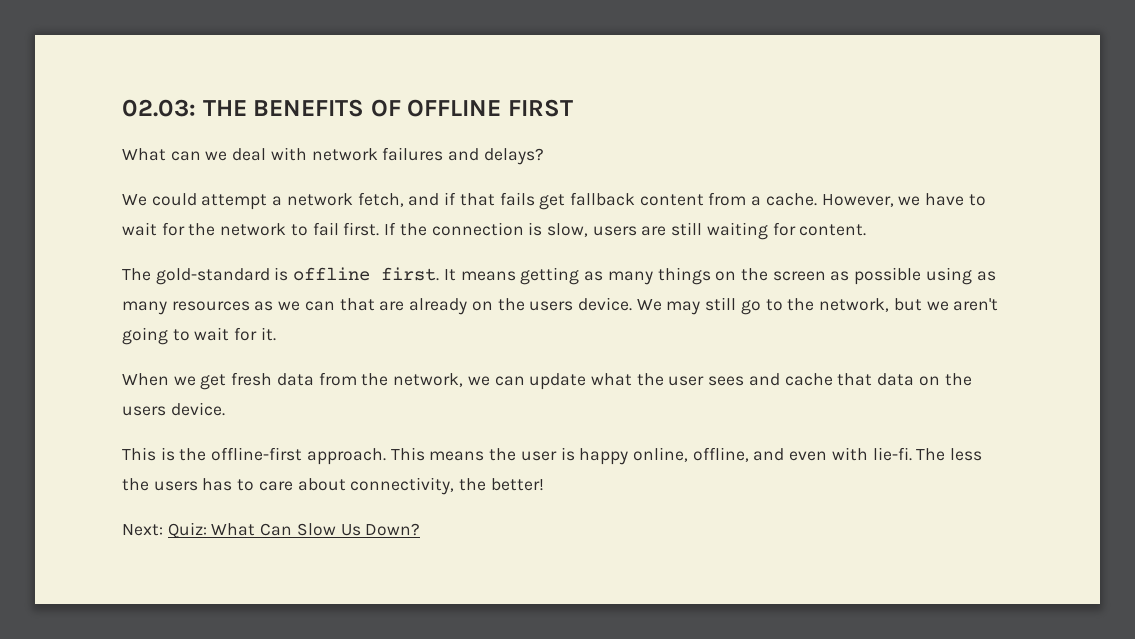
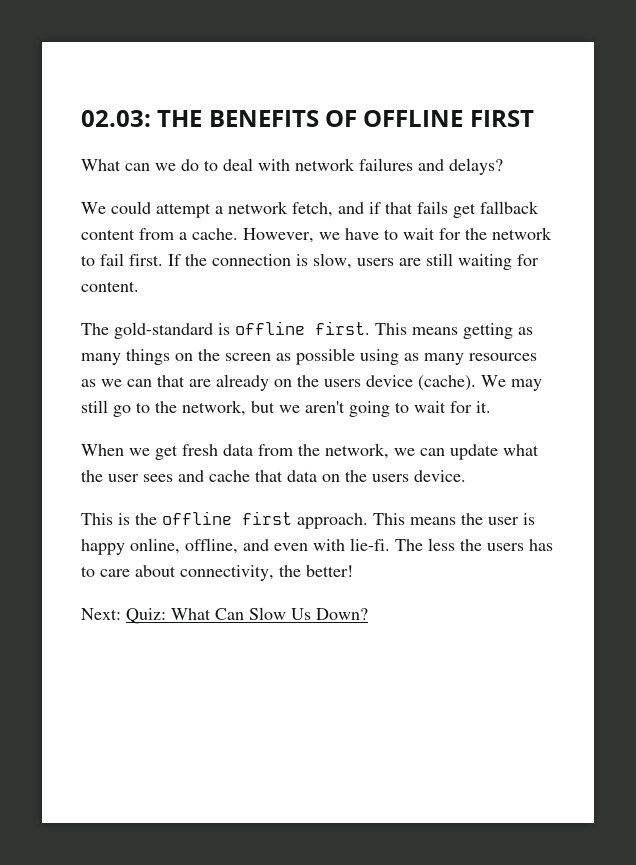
(228, 156) none -> [181,159,218,171] do to
[443,269,456,281] It -> [375,323,407,335] This
[577,297,632,311] device. -> [366,375,476,391] device (cache).
[211,447,303,461] offline-first -> [162,511,292,525] offline first

